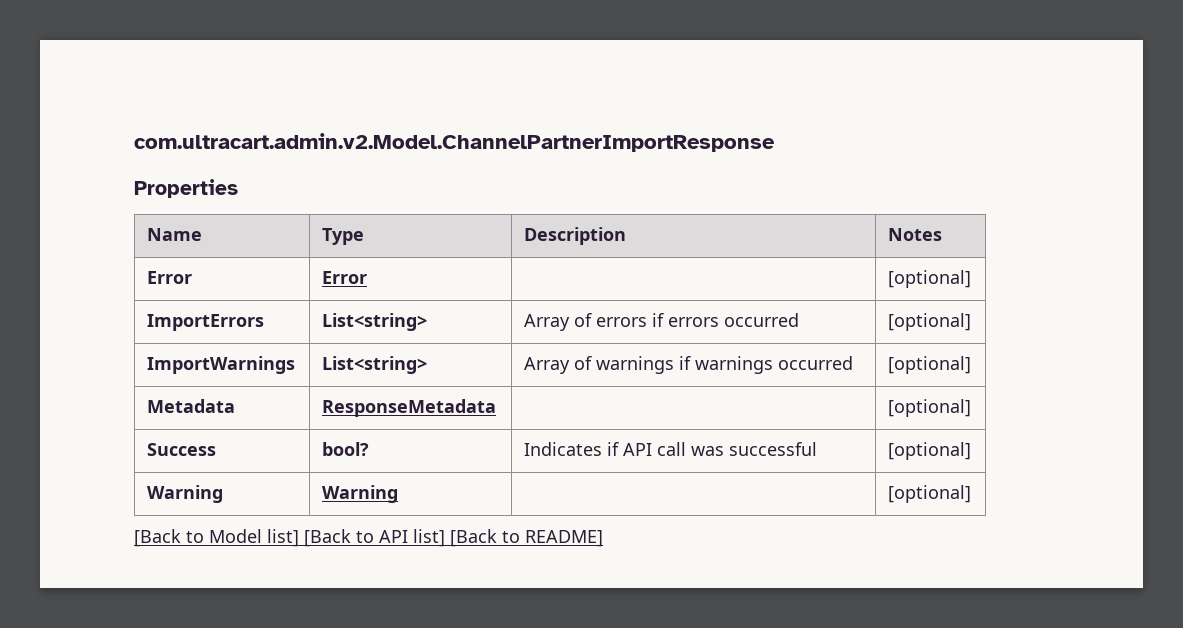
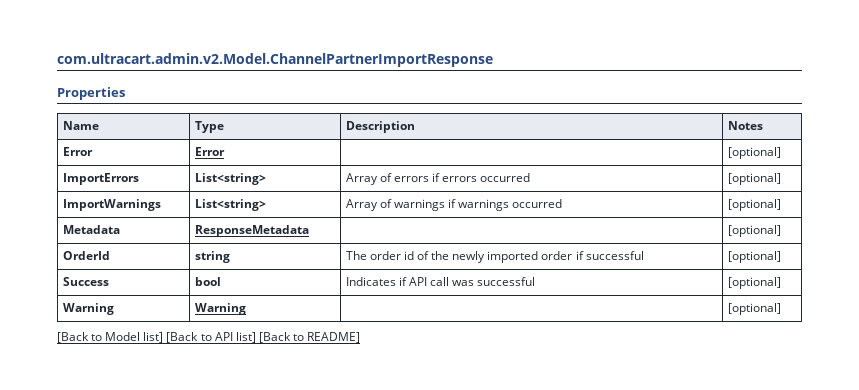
(972, 408) none -> [62,251,110,260] [194,251,230,263] [345,251,644,263] [727,251,781,263] // OrderId | string | The order id of the newly imported order if successful | [optional]
[322,442,370,456] bool? -> [194,277,221,286] bool

